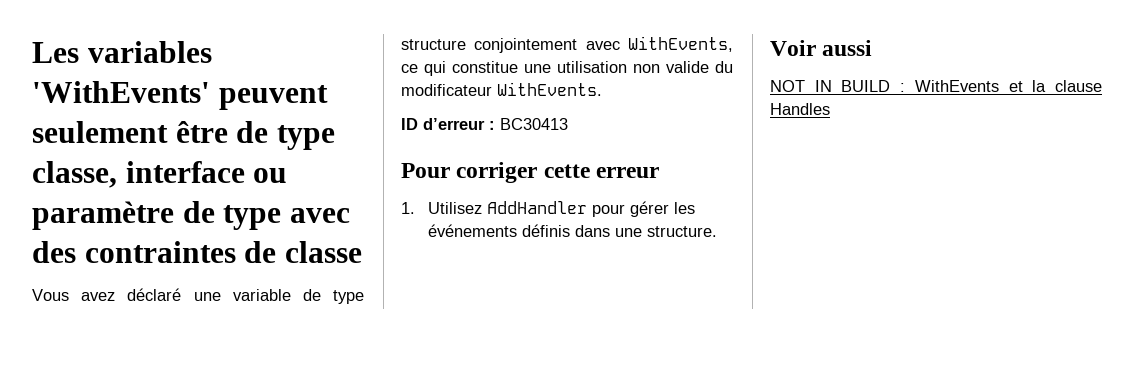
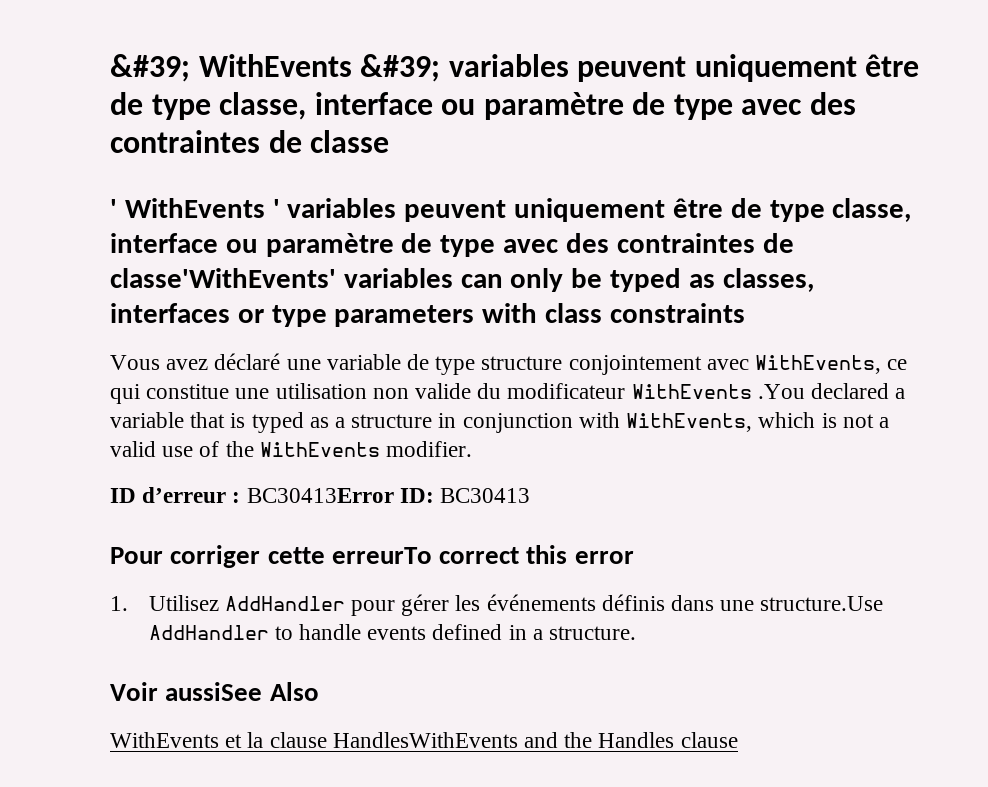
[32,41,212,63] [32,81,328,110] [32,121,168,143] Les variables 'WithEvents' peuvent seulement -> [110,54,857,82] &#39; WithEvents &#39; variables peuvent uniquement
(362, 252) none -> [110,198,912,222] [110,233,794,257] [110,268,814,292] [110,303,745,327] // ' WithEvents ' variables peuvent uniquement être de type classe, interface ou paramètre de type avec des contraintes de classe'WithEvents' variables can only be typed as classes, interfaces or type parameters with class constraints
[497,82,602,96] WithEvents. -> [631,383,906,399] [110,412,889,433] [110,441,473,457] WithEvents .You declared a variable that is typed as a structure in conjunction with WithEvents, which is not a valid use of the WithEvents modifier.
(495, 125) none -> [246,488,434,503] BC30413Error ID:
[596,167,660,178] erreur -> [331,545,634,564] erreurTo correct this error
[646,226,717,237] [770,40,873,56] [770,80,1102,92] [770,103,830,115] structure. // Voir aussi // NOT IN BUILD : WithEvents et la clause Handles -> [760,596,884,611] [148,624,637,640] [110,682,319,701] [110,732,738,748] structure.Use AddHandler to handle events defined in a structure. // Voir aussiSee Also // WithEvents et la clause HandlesWithEvents and the Handles clause

